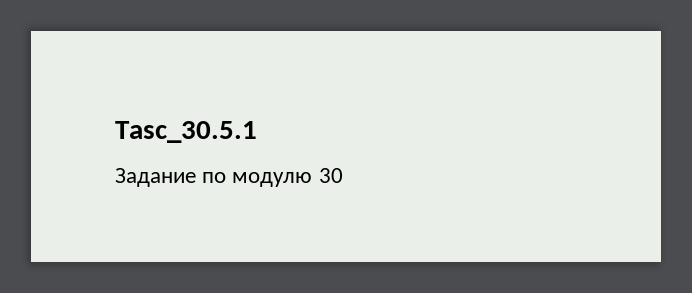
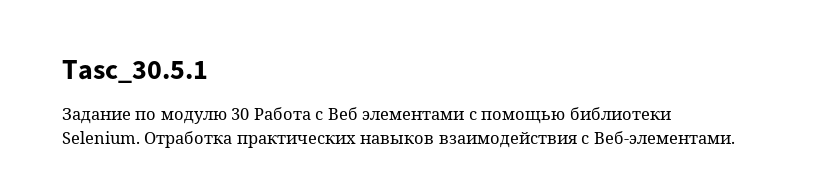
(343, 175) none -> [253,107,671,124] [62,131,735,148] Работа с Веб элементами с помощью библиотеки Selenium. Отработка практических навыков взаимодействия с Веб-элементами.

